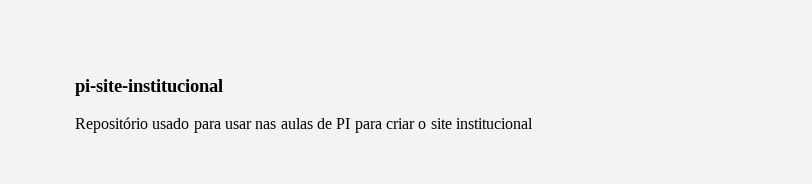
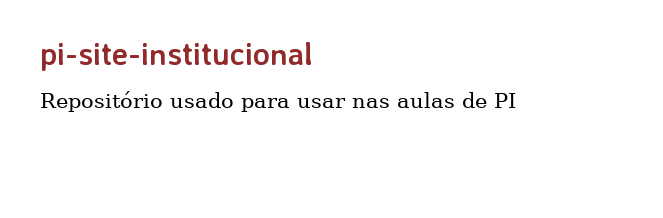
[354,118,533,133] para criar o site institucional -> (516, 100) none

